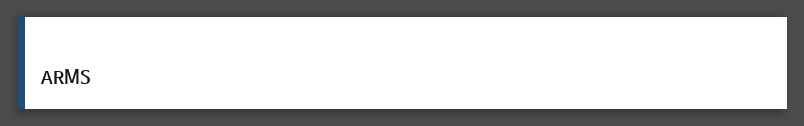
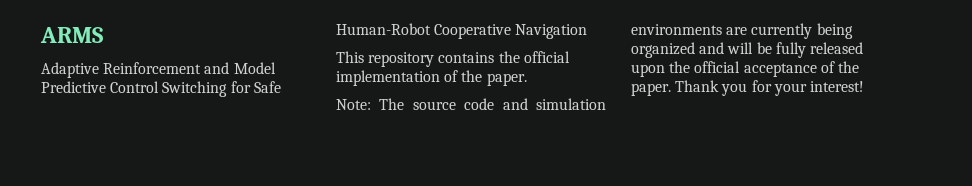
(91, 76) none -> [41,62,276,78] [41,81,281,97] [336,23,588,39] [336,51,570,67] [336,70,527,86] [336,98,606,110] [631,23,853,39] [631,42,863,58] [631,61,859,77] [631,80,864,96] // Adaptive Reinforcement and Model Predictive Control Switching for Safe Human-Robot Cooperative Navigation // This repository contains the official implementation of the paper. // Note: The source code and simulation environments are currently being organized and will be fully released upon the official acceptance of the paper. Thank you for your interest!

